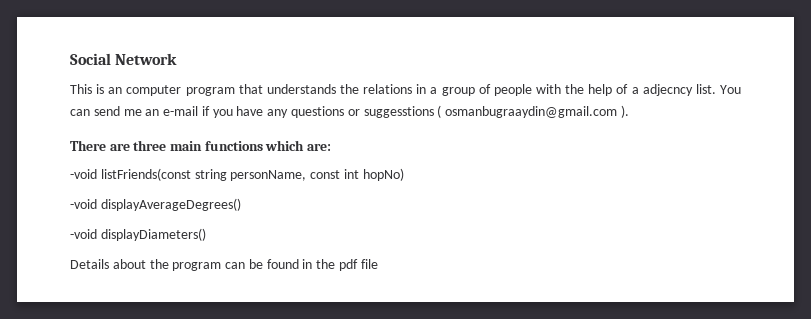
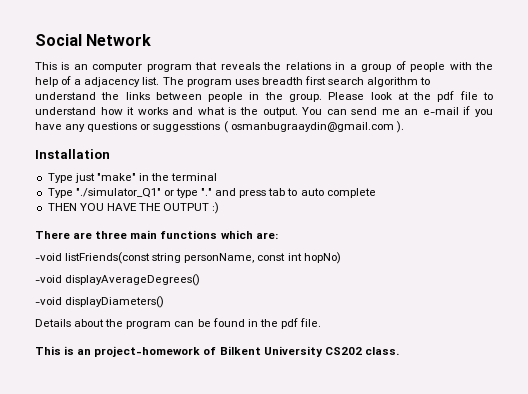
[266,84,336,94] understands -> [220,62,260,70] reveals
[642,84,716,96] adjecncy list. -> [84,76,431,87] [35,91,493,102] [35,107,298,117] adjacency list. The program uses breadth first search algorithm to understand the links between people in the group. Please look at the pdf file to understand how it works and what is the output.
(629, 111) none -> [35,149,110,159] [47,173,218,183] [47,188,376,198] [47,202,220,214] // Installation // Type just "make" in the terminal // Type "./simulator_Q1" or type "." and press tab to auto complete // THEN YOU HAVE THE OUTPUT :)
[360,259,378,269] file -> [300,318,322,327] [35,346,399,357] file. // This is an project-homework of Bilkent University CS202 class.

